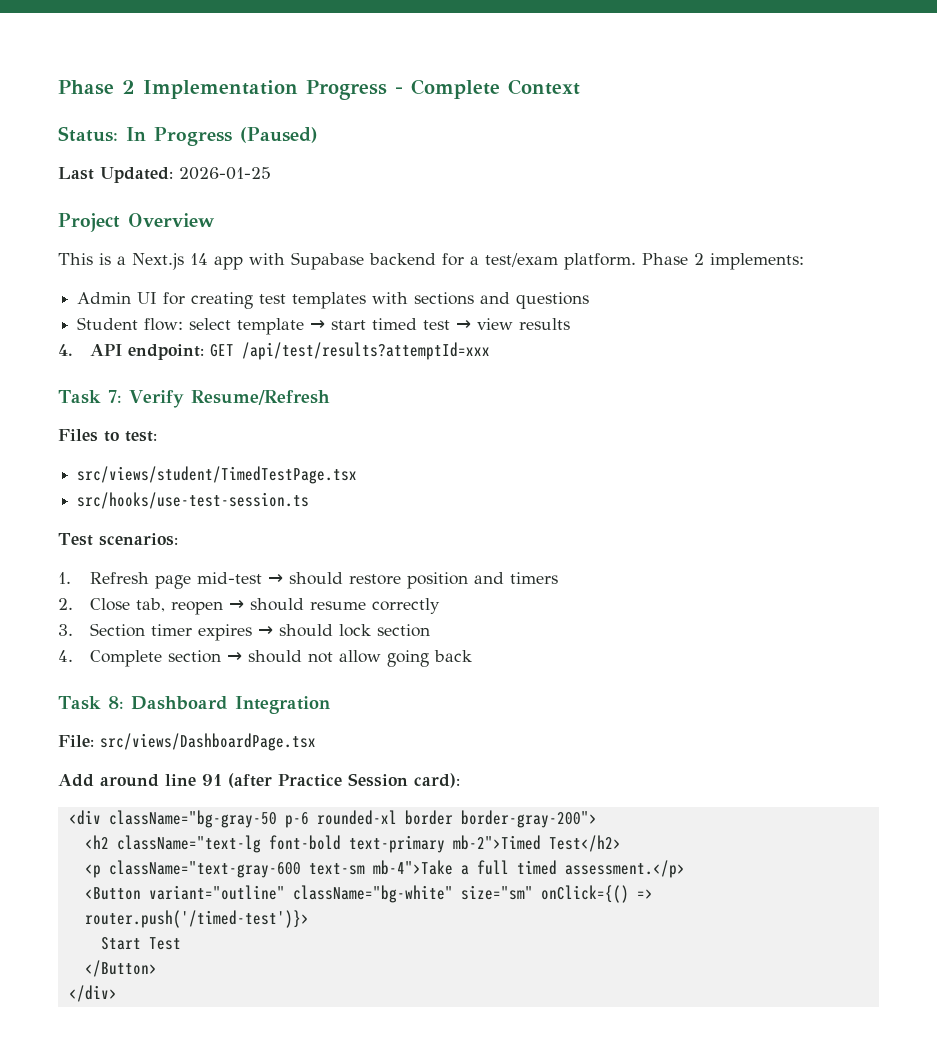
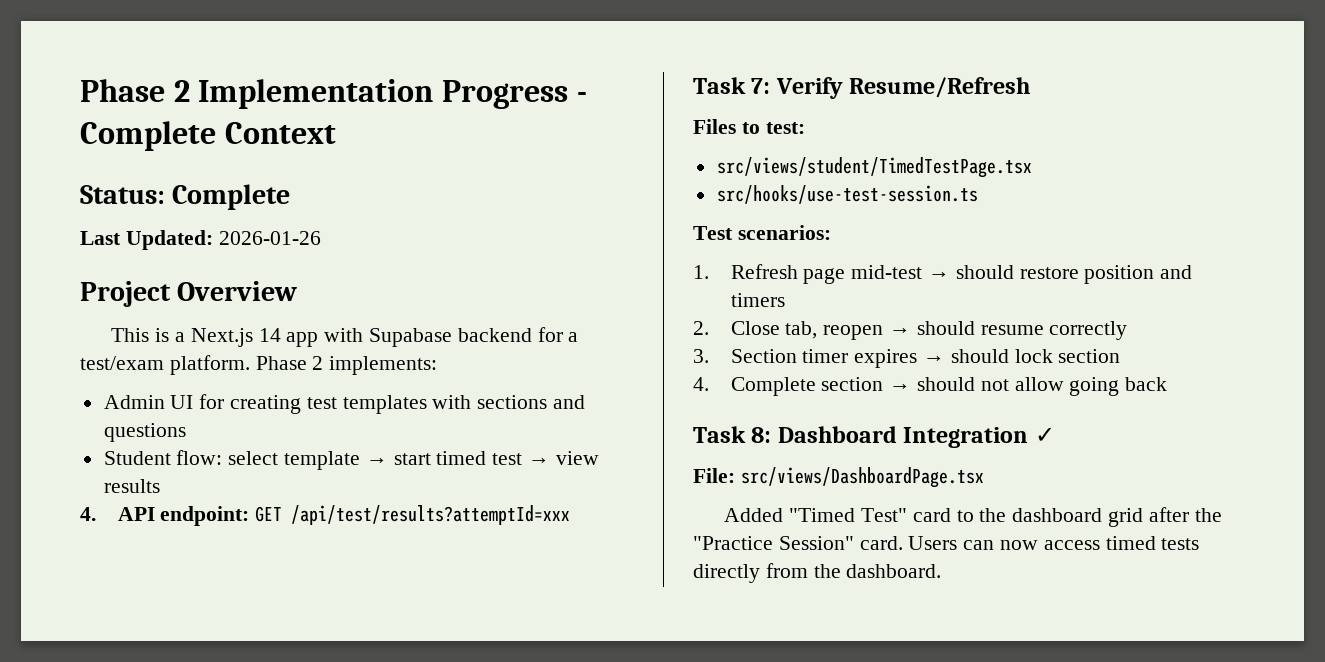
[126,127,318,146] In Progress (Paused) -> [172,184,291,210] Complete
[179,167,271,180] 2026-01-25 -> [218,231,321,245] 2026-01-26
(330, 705) none -> [1034,427,1055,443] ✓
[58,773,460,788] [68,810,597,828] [84,835,621,853] [84,860,685,878] [84,885,653,903] [84,910,309,928] [100,937,181,950] [84,960,157,977] [68,985,117,1002] Add around line 91 (after Practice Session card): // <div className="bg-gray-50 p-6 rounded-xl border border-gray-200"> // <h2 className="text-lg font-bold text-primary mb-2">Timed Test</h2> // <p className="text-gray-600 text-sm mb-4">Take a full timed assessment.</p> // <Button variant="outline" className="bg-white" size="sm" onClick={() => router.push('/timed-test')}> // Start Test // </Button> // </div> -> [724,507,1222,527] [693,536,1200,550] [693,563,942,583] Added "Timed Test" card to the dashboard grid after the "Practice Session" card. Users can now access timed tests directly from the dashboard.

